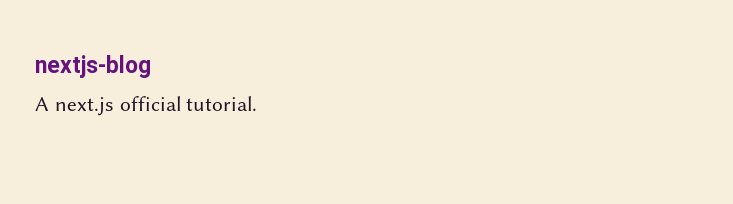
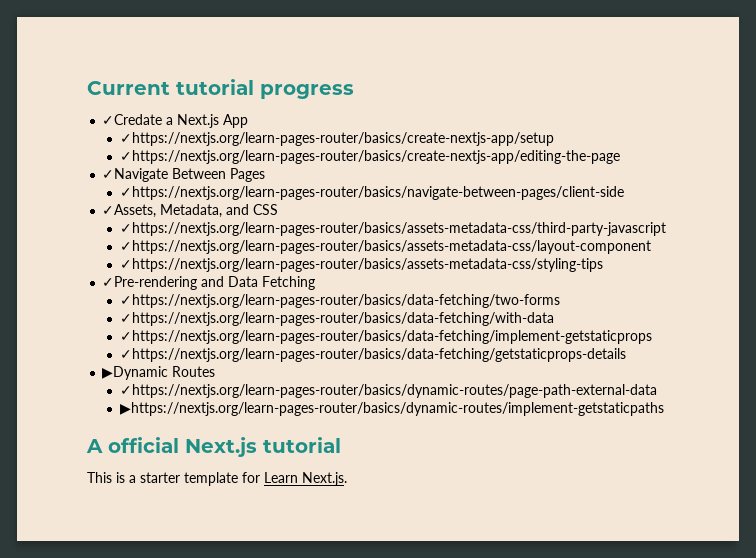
[35,55,151,78] [35,96,258,116] nextjs-blog // A next.js official tutorial. -> [87,79,354,99] [102,114,249,128] [119,132,554,146] [119,150,620,164] [102,168,266,182] [119,186,624,200] [102,204,279,218] [119,222,666,236] [119,240,651,254] [119,258,603,272] [102,276,316,290] [119,294,560,308] [119,312,554,326] [119,330,652,344] [119,348,626,362] [102,366,216,380] [119,384,657,398] [119,402,664,416] [86,437,341,457] [87,472,347,486] Current tutorial progress // ✓Credate a Next.js App // ✓https://nextjs.org/learn-pages-router/basics/create-nextjs-app/setup // ✓https://nextjs.org/learn-pages-router/basics/create-nextjs-app/editing-the-page // ✓Navigate Between Pages // ✓https://nextjs.org/learn-pages-router/basics/navigate-between-pages/client-side // ✓Assets, Metadata, and CSS // ✓https://nextjs.org/learn-pages-router/basics/assets-metadata-css/third-party-javascript // ✓https://nextjs.org/learn-pages-router/basics/assets-metadata-css/layout-component // ✓https://nextjs.org/learn-pages-router/basics/assets-metadata-css/styling-tips // ✓Pre-rendering and Data Fetching // ✓https://nextjs.org/learn-pages-router/basics/data-fetching/two-forms // ✓https://nextjs.org/learn-pages-router/basics/data-fetching/with-data // ✓https://nextjs.org/learn-pages-router/basics/data-fetching/implement-getstaticprops // ✓https://nextjs.org/learn-pages-router/basics/data-fetching/getstaticprops-details // ▶Dynamic Routes // ✓https://nextjs.org/learn-pages-router/basics/dynamic-routes/page-path-external-data // ▶https://nextjs.org/learn-pages-router/basics/dynamic-routes/implement-getstaticpaths // A official Next.js tutorial // This is a starter template for Learn Next.js.

